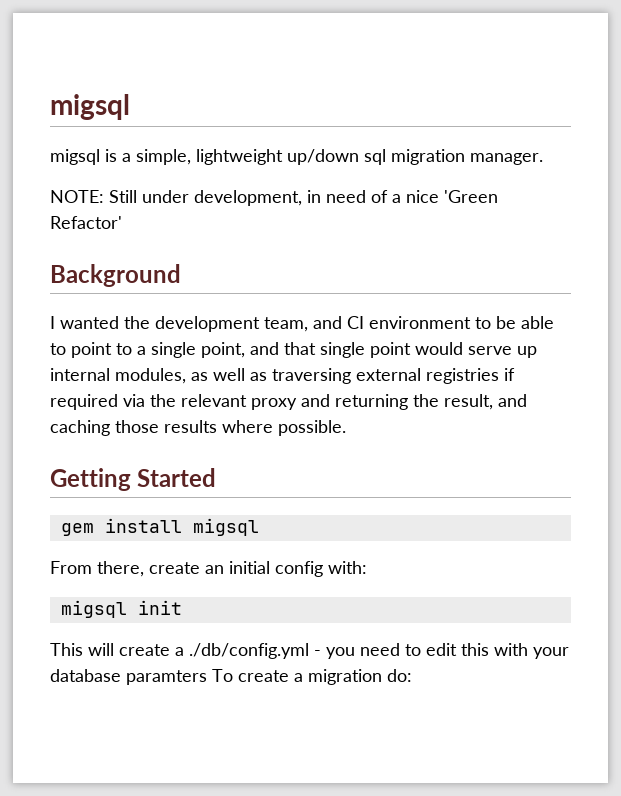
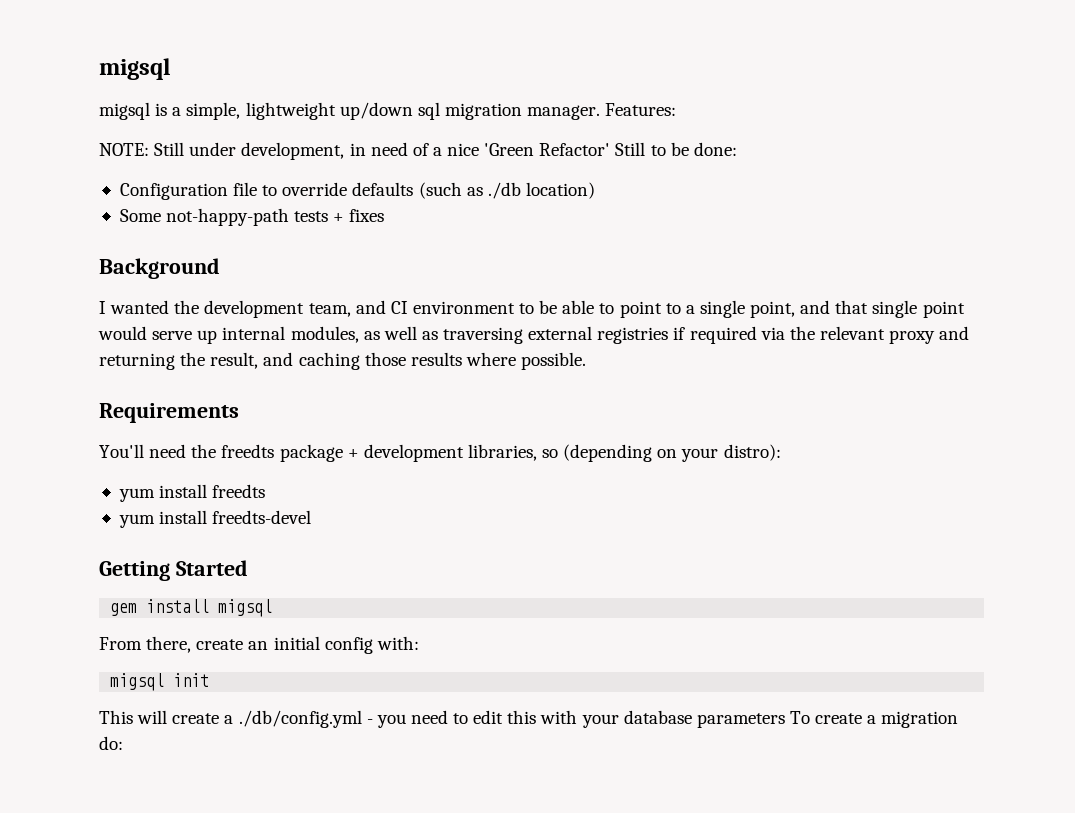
(543, 159) none -> [605,103,677,116] Features:
(122, 222) none -> [615,142,737,156] [119,182,595,200] [119,208,385,226] Still to be done: // Configuration file to override defaults (such as ./db location) // Some not-happy-path tests + fixes
(346, 428) none -> [99,403,239,423] [99,444,781,462] [118,484,266,502] [118,510,312,528] // Requirements // You'll need the freedts package + development libraries, so (depending on your distro): // yum install freedts // yum install freedts-devel
[126,670,207,685] paramters -> [696,713,785,728] parameters

